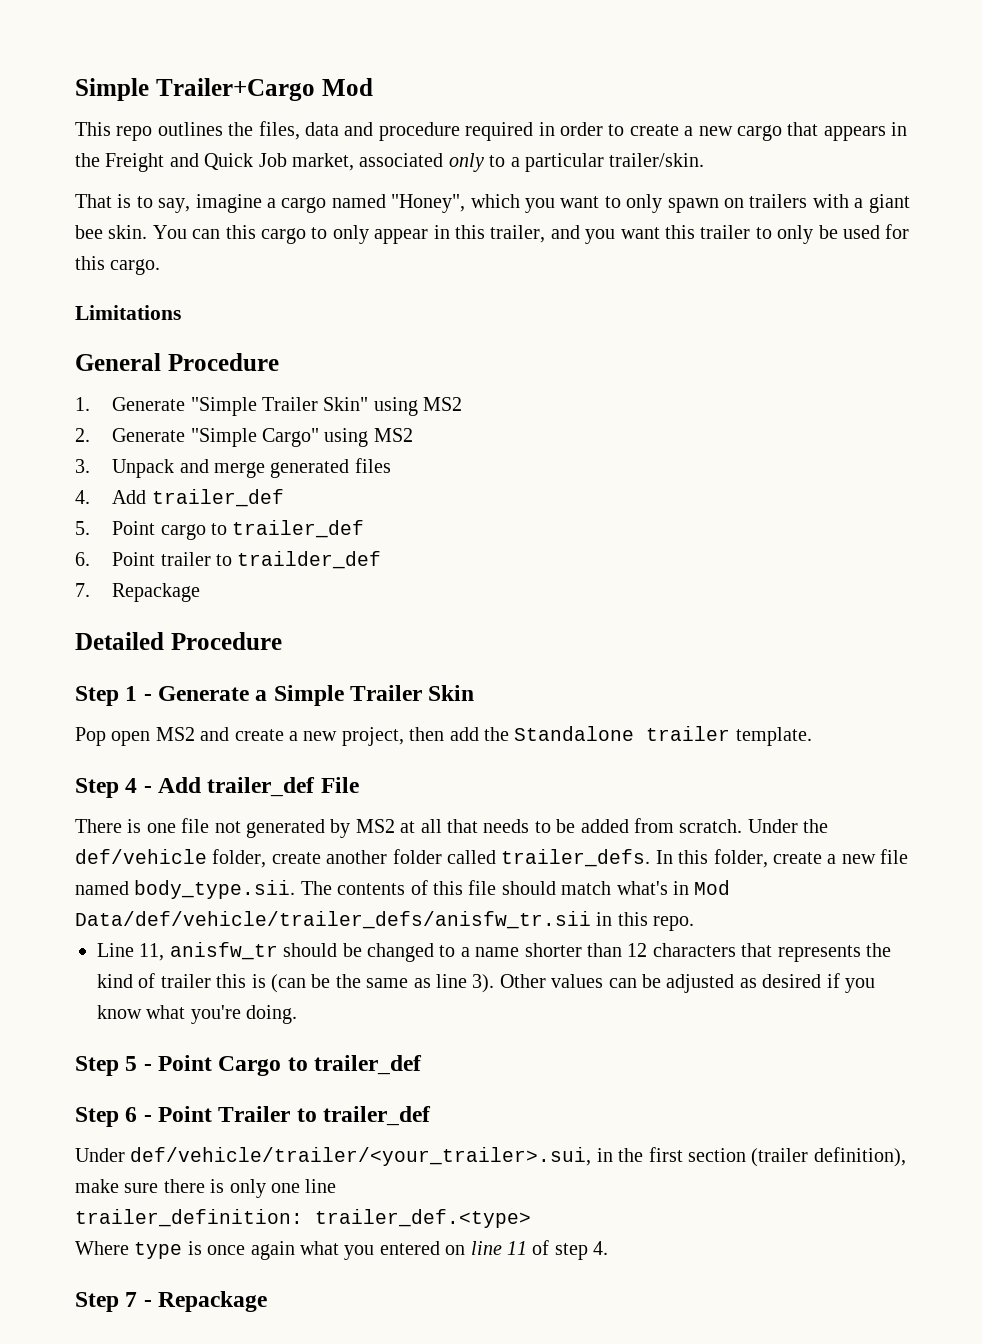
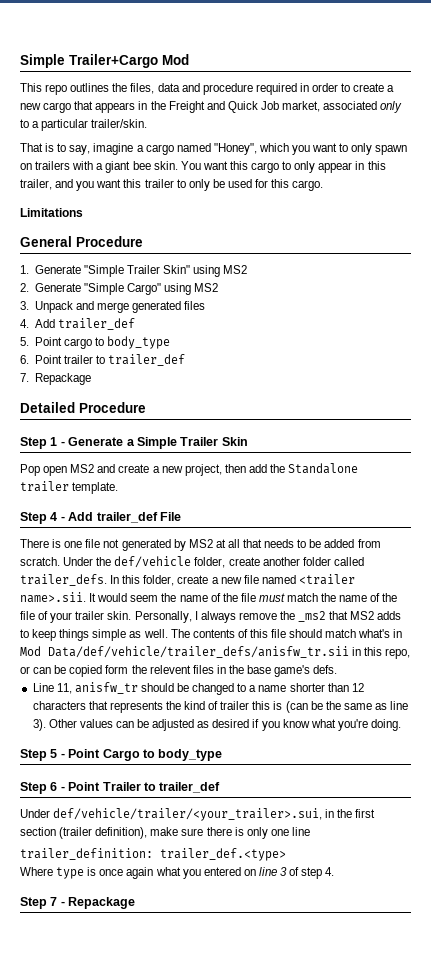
[192,229,221,239] can -> [202,161,228,170] want
[232,520,365,538] trailer_def -> [107,336,171,349] body_type
[237,551,382,569] trailder_def -> [108,354,186,366] trailer_def
[134,880,296,899] body_type.sii. -> [298,574,355,585] [20,592,398,603] [20,611,402,623] [20,629,168,641] <trailer name>.sii. It would seem the name of the file must match the name of the file of your trailer skin. Personally, I always remove the _ms2 that MS2 adds to keep things simple as well.
[653,916,695,931] repo. -> [385,648,411,659] [20,665,338,677] repo, or can be copied form the relevent files in the base game's defs.
[314,1055,423,1075] trailer_def -> [158,749,223,761] body_type
[506,1241,527,1255] 11 -> [280,867,288,876] 3

